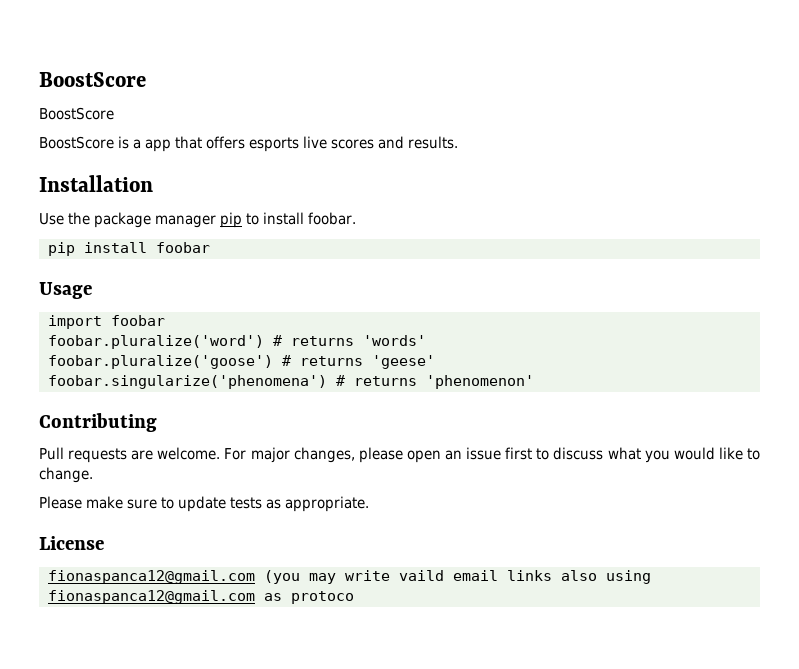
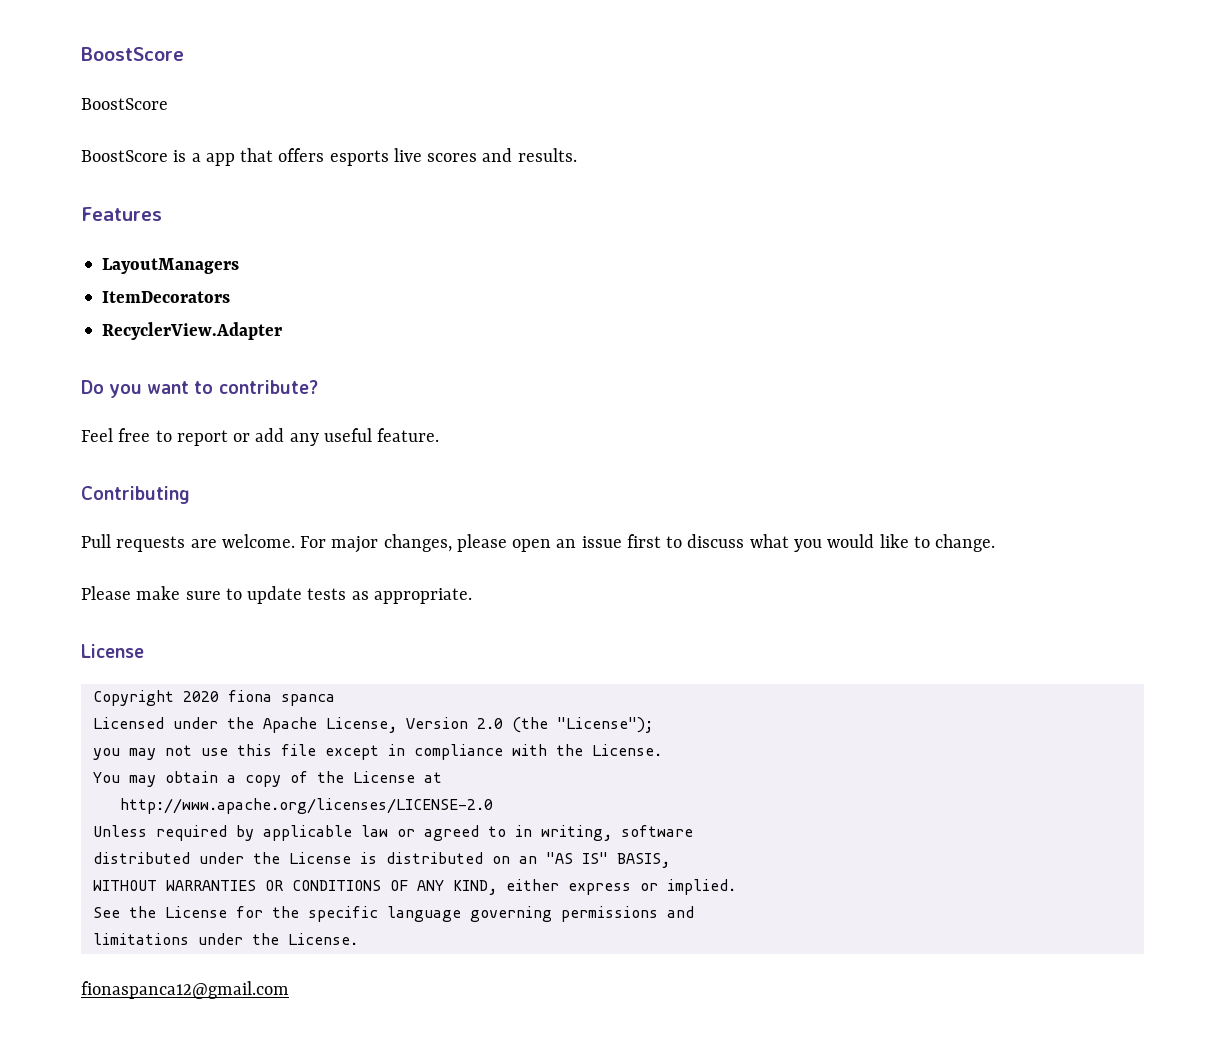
[39,175,153,192] [39,212,356,228] [47,242,210,256] [39,282,92,299] [47,315,165,329] [47,335,426,349] [47,355,435,369] [47,375,534,389] Installation // Use the package manager pip to install foobar. // pip install foobar // Usage // import foobar // foobar.pluralize('word') # returns 'words' // foobar.pluralize('goose') # returns 'geese' // foobar.singularize('phenomena') # returns 'phenomenon' -> [81,207,162,221] [102,258,240,274] [102,291,231,303] [102,322,283,340] [81,380,318,398] [81,428,440,446] Features // LayoutManagers // ItemDecorators // RecyclerView.Adapter // Do you want to contribute? // Feel free to report or add any useful feature.
[47,570,651,584] [47,590,354,604] fionaspanca12@gmail.com (you may write vaild email links also using fionaspanca12@gmail.com as protoco -> [92,690,335,706] [92,717,653,733] [92,744,662,760] [92,771,442,787] [119,798,493,814] [92,825,693,841] [92,852,670,868] [92,879,736,895] [92,906,694,922] [92,933,358,945] [81,981,289,999] Copyright 2020 fiona spanca // Licensed under the Apache License, Version 2.0 (the "License"); // you may not use this file except in compliance with the License. // You may obtain a copy of the License at // http://www.apache.org/licenses/LICENSE-2.0 // Unless required by applicable law or agreed to in writing, software // distributed under the License is distributed on an "AS IS" BASIS, // WITHOUT WARRANTIES OR CONDITIONS OF ANY KIND, either express or implied. // See the License for the specific language governing permissions and // limitations under the License. // fionaspanca12@gmail.com

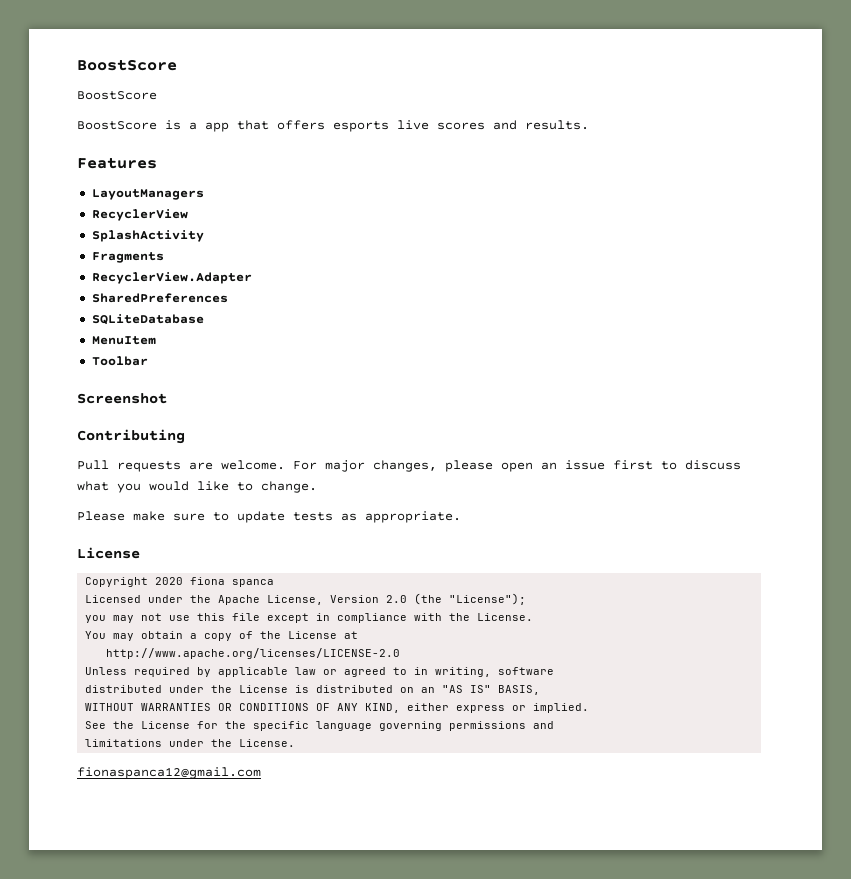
[102,291,231,303] [102,322,283,340] [81,380,318,398] [81,428,440,446] ItemDecorators // RecyclerView.Adapter // Do you want to contribute? // Feel free to report or add any useful feature. -> [91,209,188,221] [91,230,204,242] [91,252,164,263] [91,272,252,284] [91,293,228,303] [91,314,204,325] [91,336,156,345] [91,356,148,366] [77,393,167,404] RecyclerView // SplashActivity // Fragments // RecyclerView.Adapter // SharedPreferences // SQLiteDatabase // MenuItem // Toolbar // Screenshot

